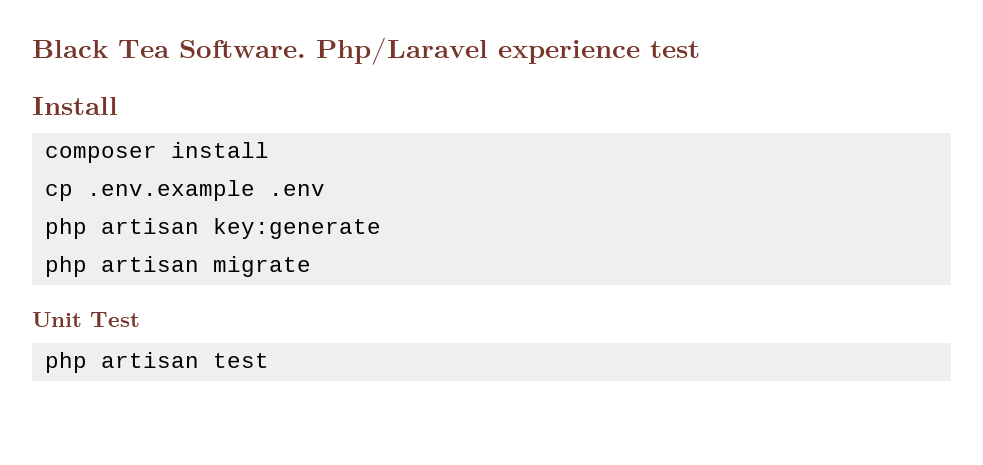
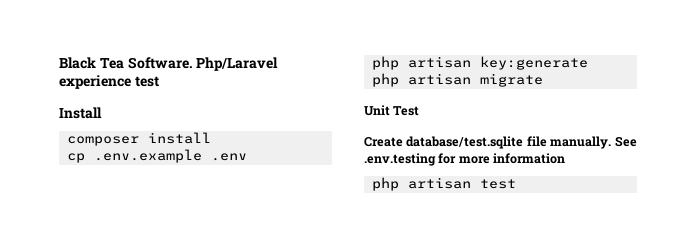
(140, 319) none -> [364,136,637,149] [364,153,566,166] // Create database/test.sqlite file manually. See .env.testing for more information

